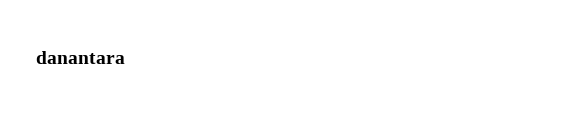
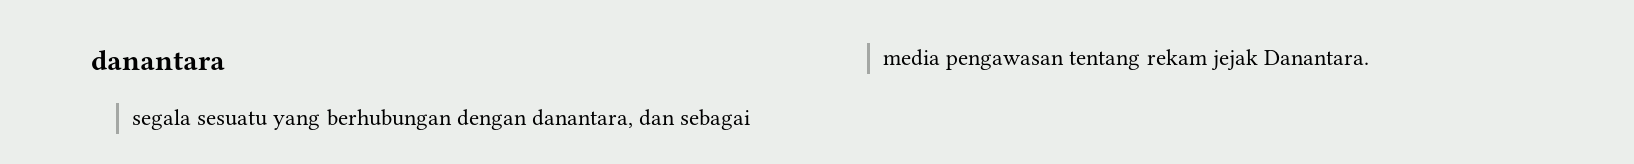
(125, 57) none -> [131,109,751,130] [882,49,1369,71] // segala sesuatu yang berhubungan dengan danantara, dan sebagai media pengawasan tentang rekam jejak Danantara.

